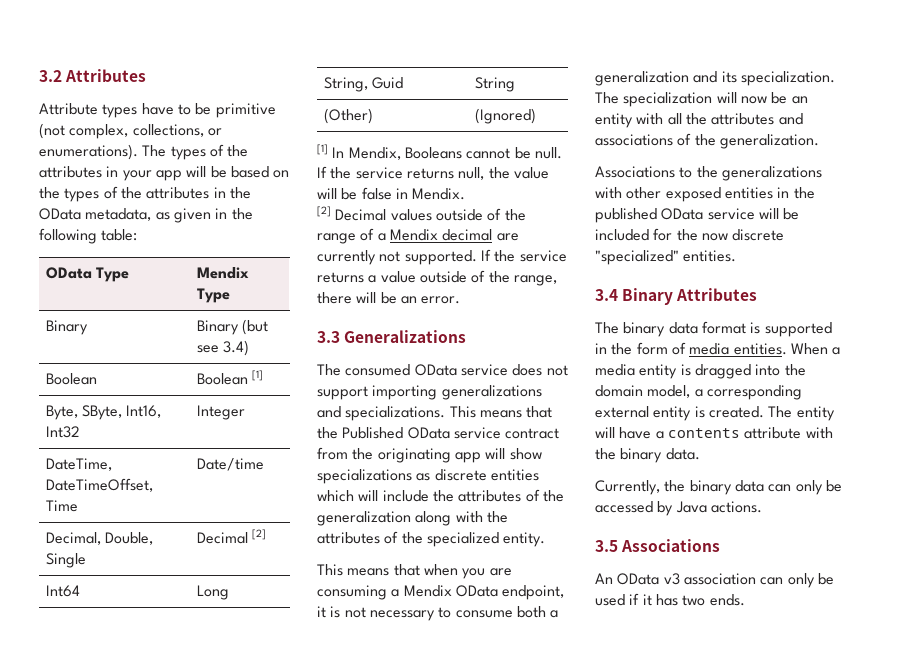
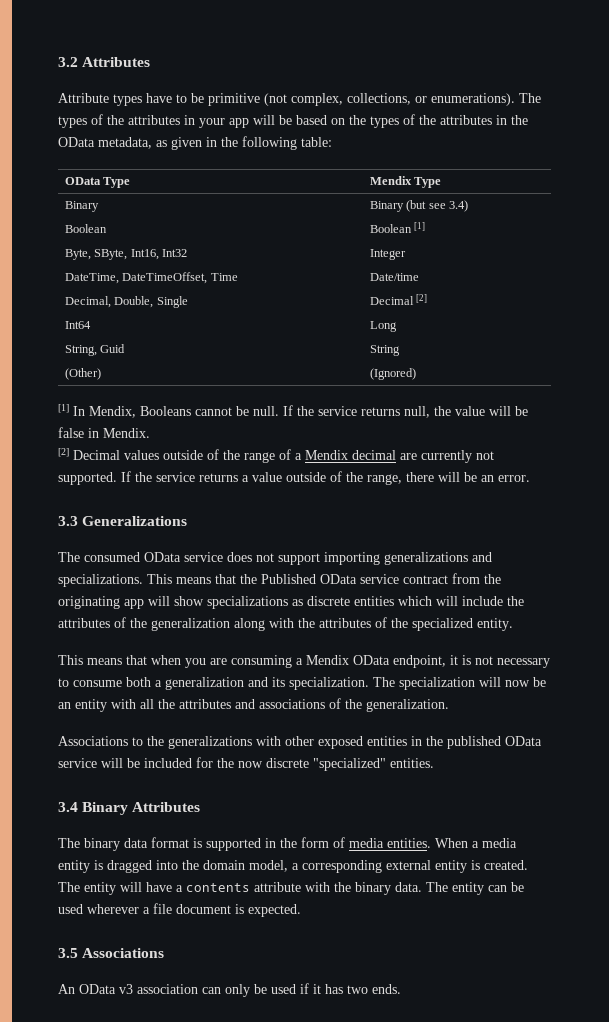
[595,480,842,495] [595,501,762,516] // Currently, the binary data can only be accessed by Java actions. -> [426,882,524,895] [58,903,301,917] The entity can be used wherever a file document is expected.

